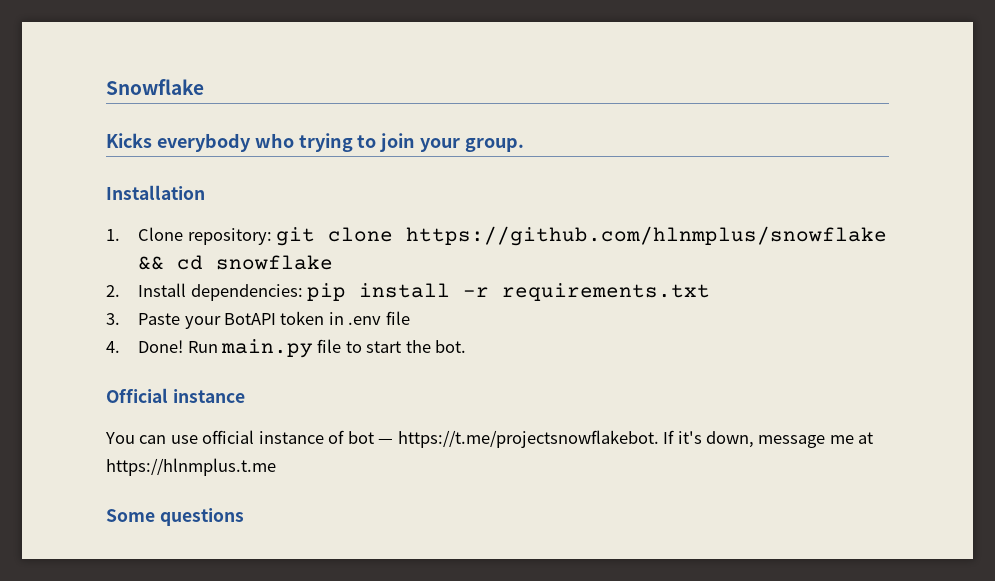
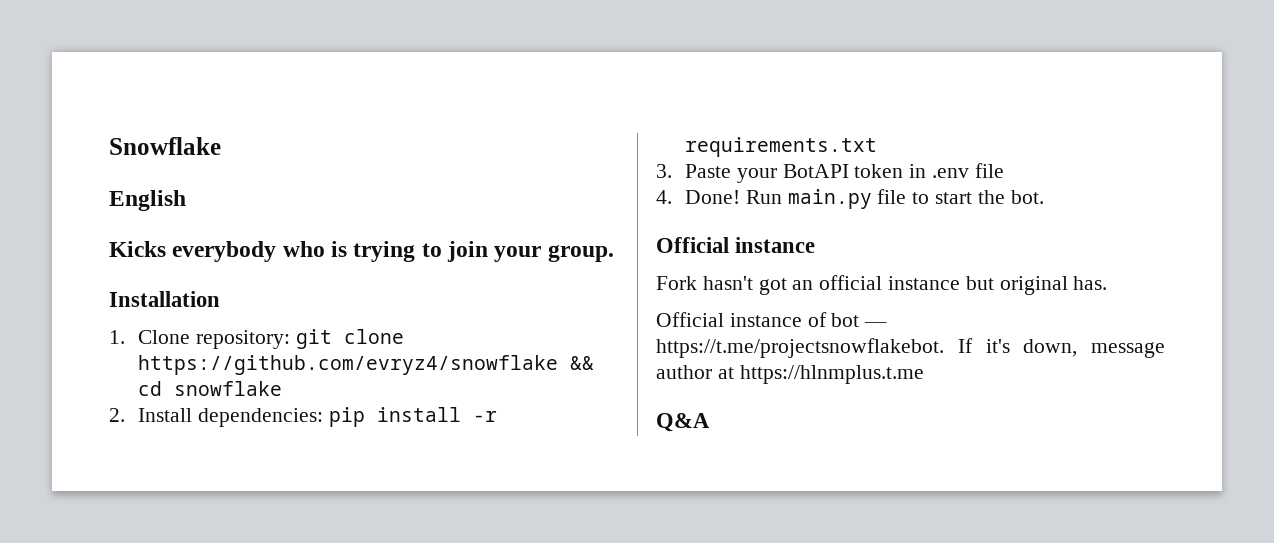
(204, 87) none -> [109,190,186,211] // English
(294, 140) none -> [331,241,348,257] is
[405,226,887,246] https://github.com/hlnmplus/snowflake -> [138,355,559,375] https://github.com/evryz4/snowflake
[105,430,255,444] You can use official -> [656,275,1108,295] [656,312,724,327] Fork hasn't got an official instance but original has. // Official
[829,435,854,444] me -> [656,365,712,379] author
[106,508,244,526] Some questions -> [656,413,710,432] Q&A

